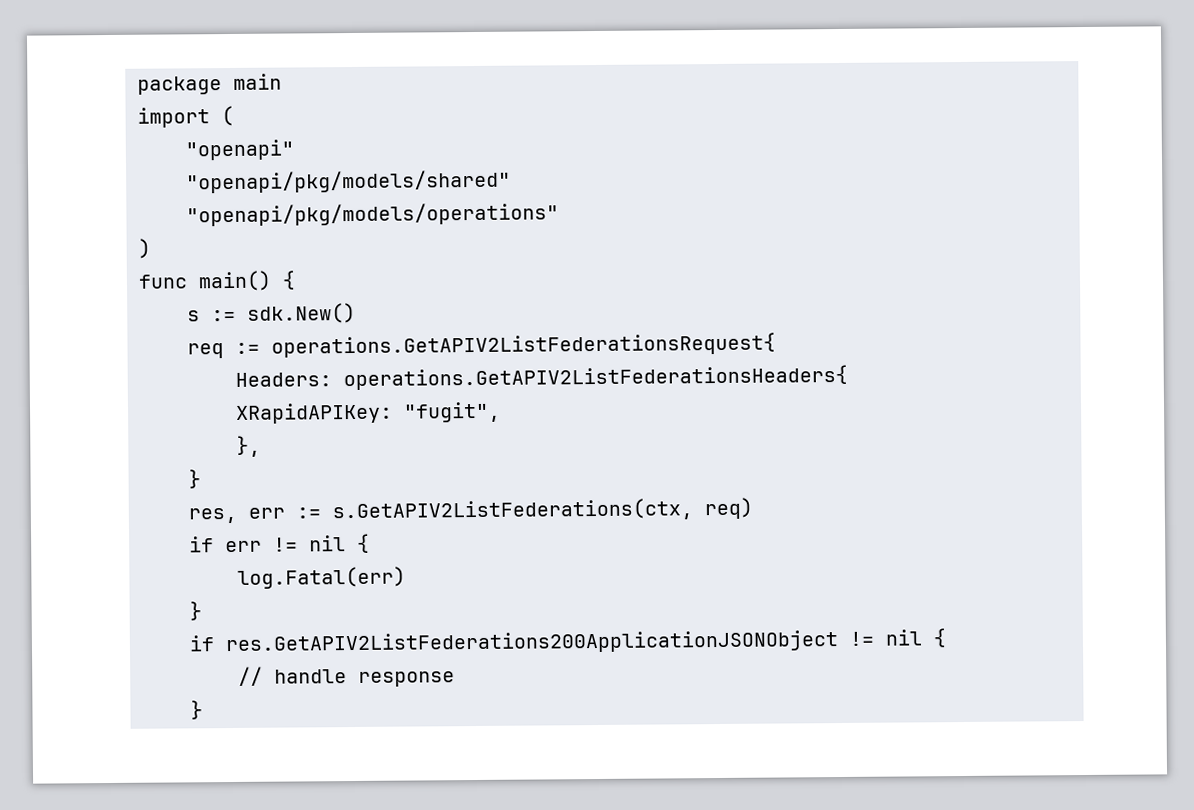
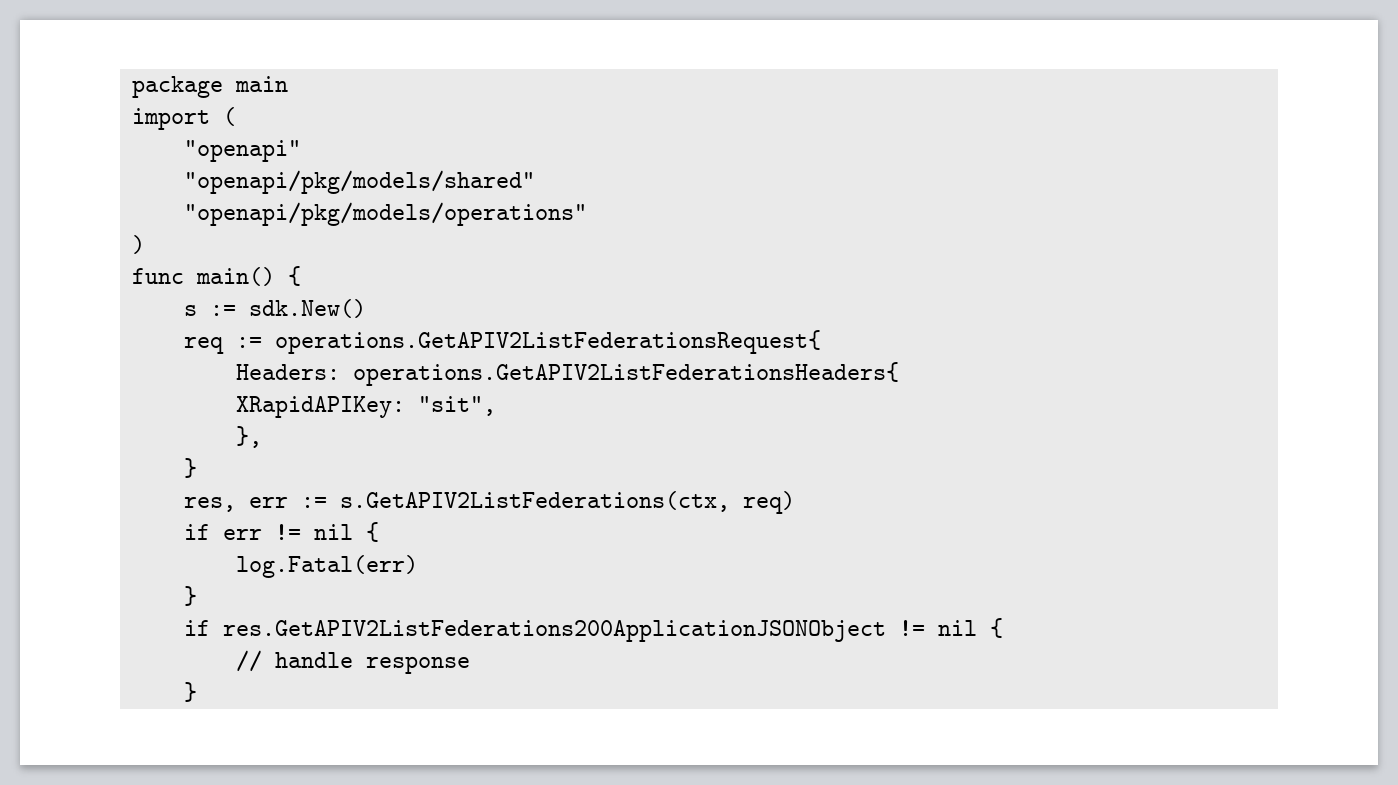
[403,401,502,423] "fugit", -> [418,396,497,416] "sit",

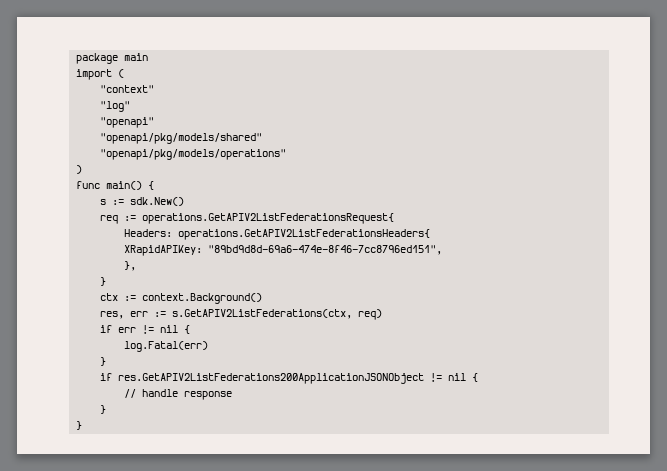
(237, 116) none -> [99,85,154,93] [99,101,130,112] // "context" // "log"
[418,396,497,416] "sit", -> [207,245,442,255] "89bd9d8d-69a6-474e-8f46-7cc8796ed151",
(198, 468) none -> [99,293,262,304] // ctx := context.Background()
(198, 692) none -> [75,421,82,430] // }

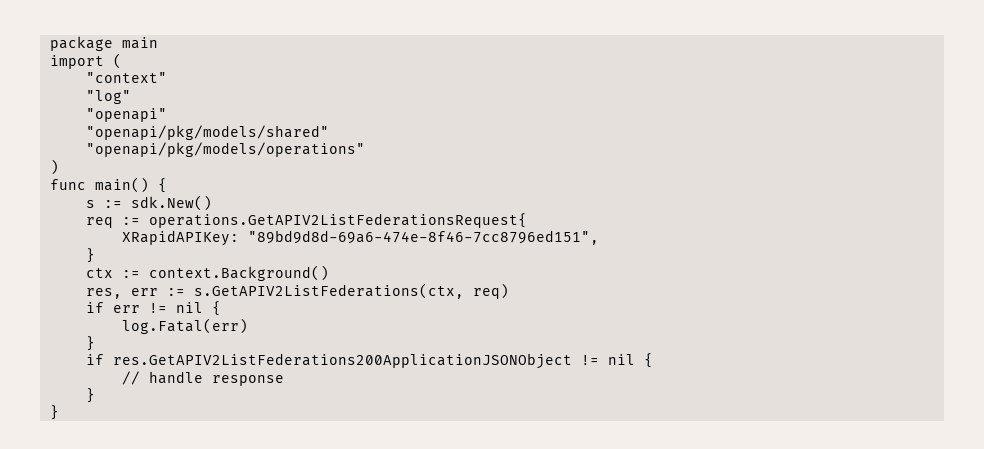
[123,229,430,240] // Headers: operations.GetAPIV2ListFederationsHeaders{ -> (527, 220) none
[123,261,136,271] // }, -> (599, 237) none

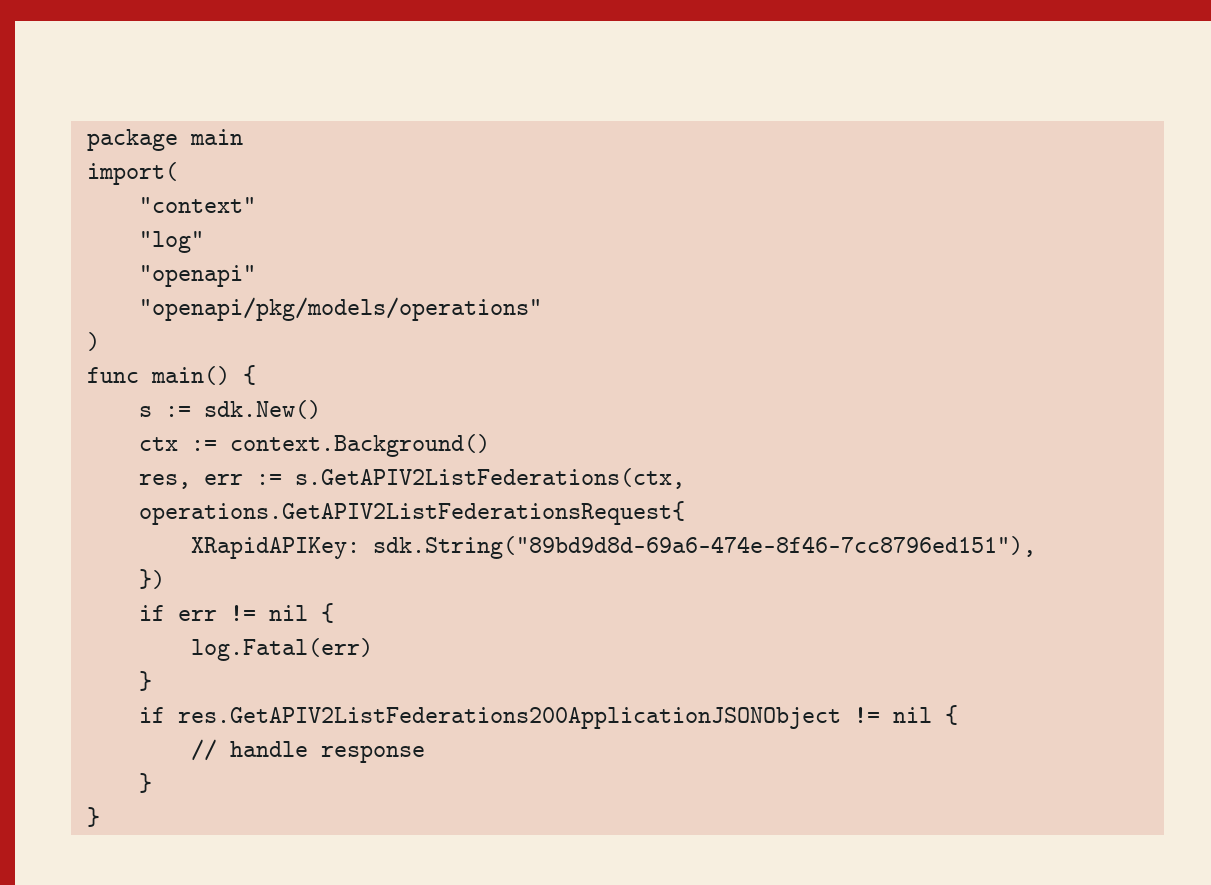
[49,53,122,69] import ( -> [86,162,178,185] import(
[85,125,329,140] // "openapi/pkg/models/shared" -> (256, 276) none
[85,213,527,228] [121,230,599,246] [85,248,95,263] // req := operations.GetAPIV2ListFederationsRequest{ // XRapidAPIKey: "89bd9d8d-69a6-474e-8f46-7cc8796ed151", // } -> (321, 409) none
[472,283,509,299] req) -> [138,501,685,525] [190,536,1036,559] [138,569,165,589] operations.GetAPIV2ListFederationsRequest{ // XRapidAPIKey: sdk.String("89bd9d8d-69a6-474e-8f46-7cc8796ed151"), // })

